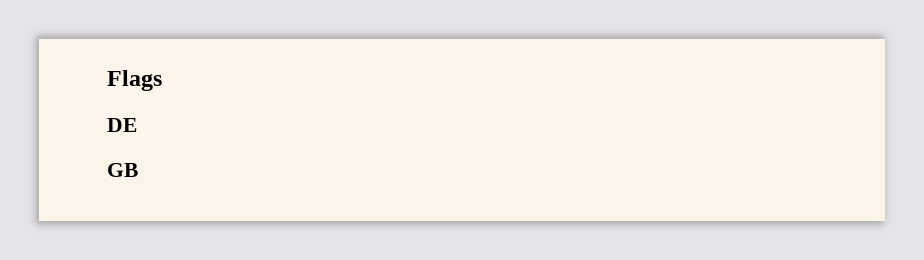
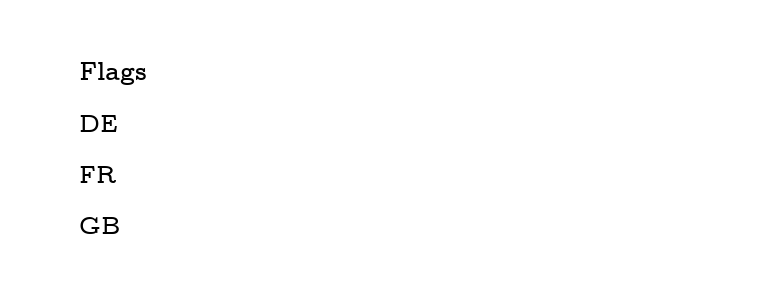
(137, 125) none -> [79,166,117,183] // FR

